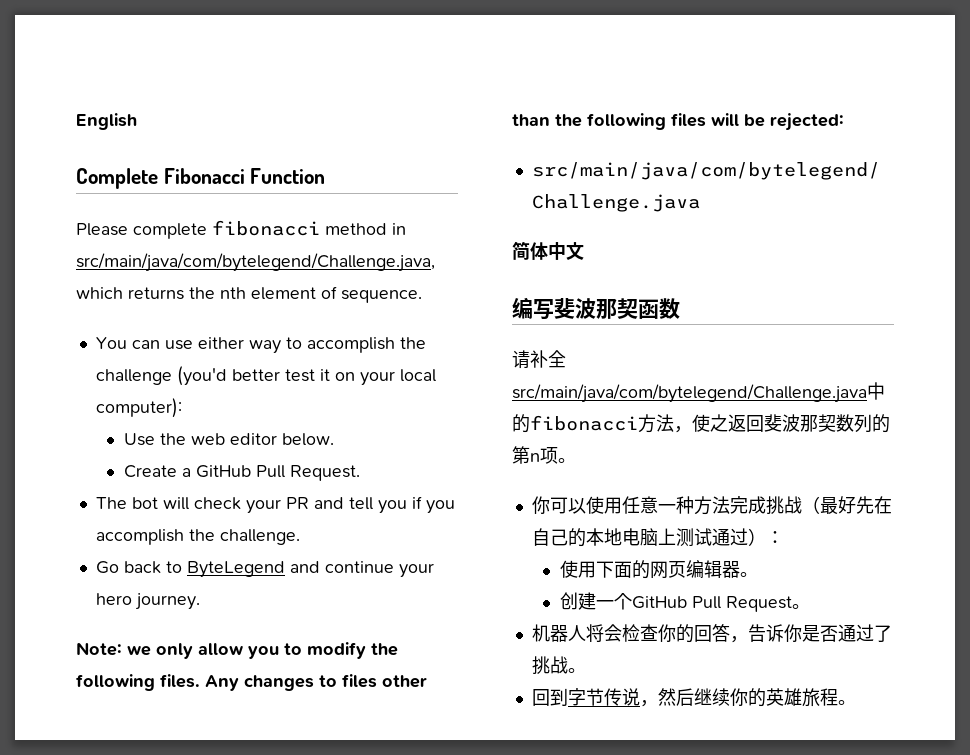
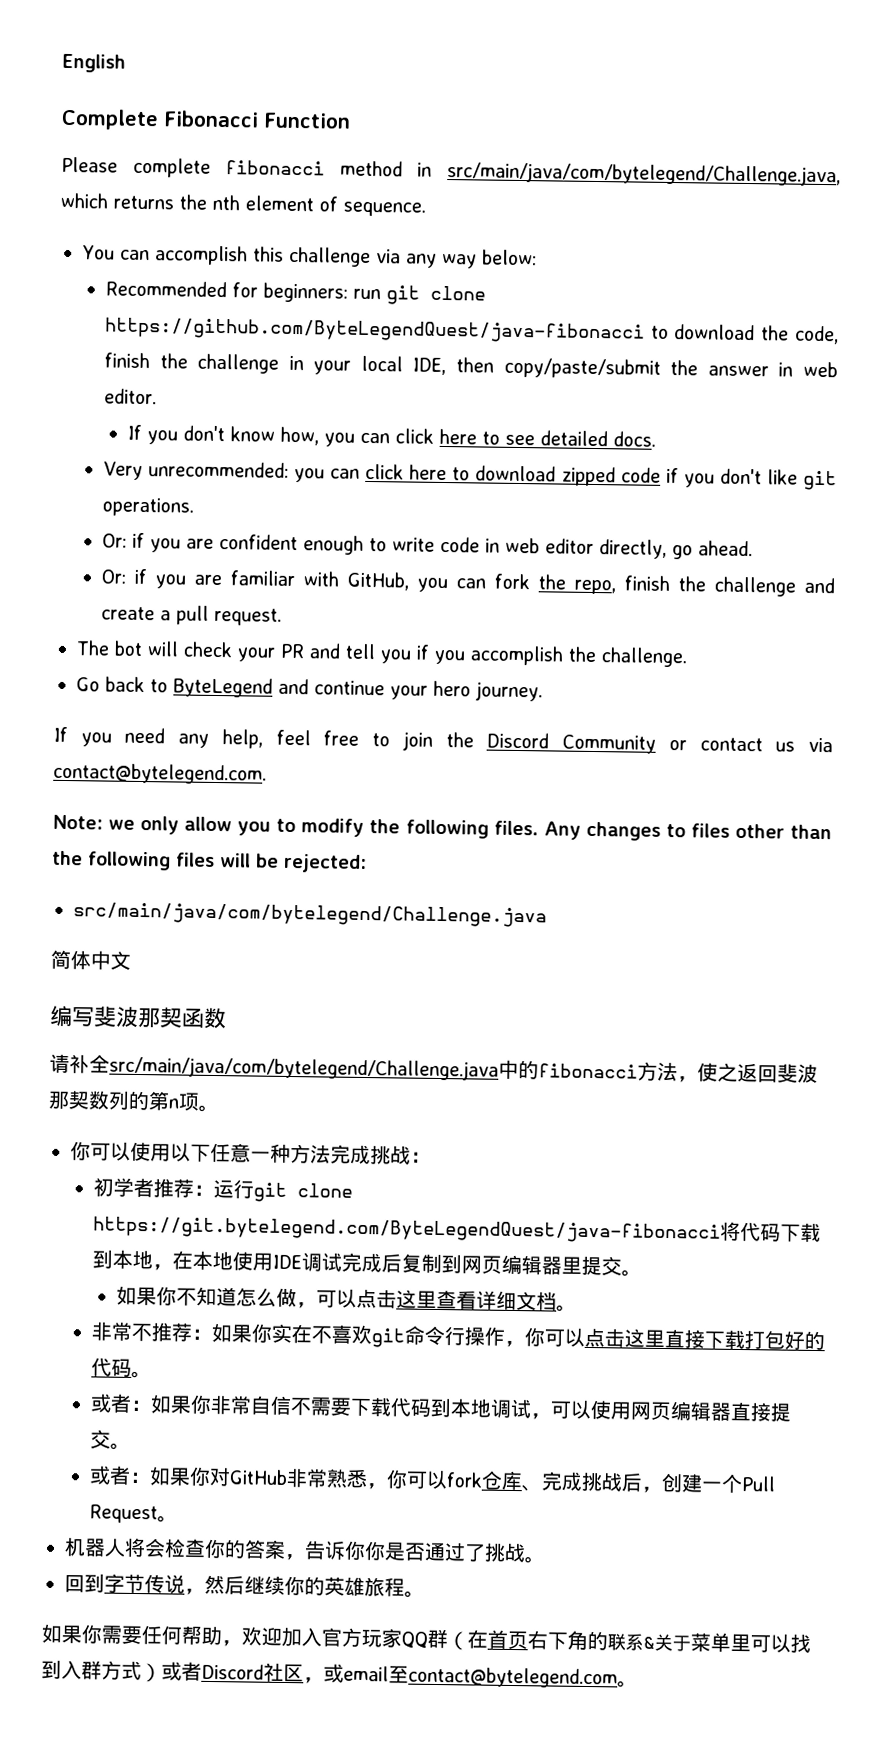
[164,337,426,354] [95,366,436,386] [95,398,182,418] [123,433,334,446] [123,465,360,481] use either way to accomplish the challenge (you'd better test it on your local computer): // Use the web editor below. // Create a GitHub Pull Request. -> [154,245,537,269] [104,280,486,305] [104,317,839,345] [103,352,838,379] [103,388,157,405] [126,424,656,447] [102,461,838,491] [101,497,194,517] [101,532,753,560] [100,568,835,597] [100,605,282,626] accomplish this challenge via any way below: // Recommended for beginners: run git clone https://github.com/ByteLegendQuest/java-fibonacci to download the code, finish the challenge in your local IDE, then copy/paste/submit the answer in web editor. // If you don't know how, you can click here to see detailed docs. // Very unrecommended: you can click here to download zipped code if you don't like git operations. // Or: if you are confident enough to write code in web editor directly, go ahead. // Or: if you are familiar with GitHub, you can fork the repo, finish the challenge and create a pull request.
(200, 601) none -> [53,726,834,754] [53,762,267,785] // If you need any help, feel free to join the Discord Community or contact us via contact@bytelegend.com.
(622, 505) none -> [170,1142,211,1162] 以下
[801,496,892,514] [531,528,784,547] [559,560,758,579] （最好先在自己的本地电脑上测试通过）： // 使用下面的网页编辑器。 // -> [410,1151,431,1163] [92,1177,353,1202] [92,1216,821,1244] [91,1249,642,1277] [115,1285,577,1312] [90,1321,825,1351] [90,1357,152,1379] [89,1393,791,1422] [89,1429,131,1450] [88,1465,662,1493] ： // 初学者推荐：运行git clone https://git.bytelegend.com/ByteLegendQuest/java-fibonacci将代码下载到本地，在本地使用IDE调试完成后复制到网页编辑器里提交。 // 如果你不知道怎么做，可以点击这里查看详细文档。 // 非常不推荐：如果你实在不喜欢git命令行操作，你可以点击这里直接下载打包好的代码。 // 或者：如果你非常自信不需要下载代码到本地调试，可以使用网页编辑器直接提交。 // 或者：如果你对GitHub非常熟悉，你可以fork仓库、完成挑战后，
[631,596,687,609] GitHub -> (743, 1483) none
[693,624,730,642] 回答 -> [244,1539,286,1559] 答案
(802, 633) none -> [364,1541,386,1561] 你
(856, 702) none -> [41,1623,811,1653] [41,1659,638,1689] // 如果你需要任何帮助，欢迎加入官方玩家QQ群（在首页右下角的联系&关于菜单里可以找到入群方式）或者Discord社区，或email至contact@bytelegend.com。

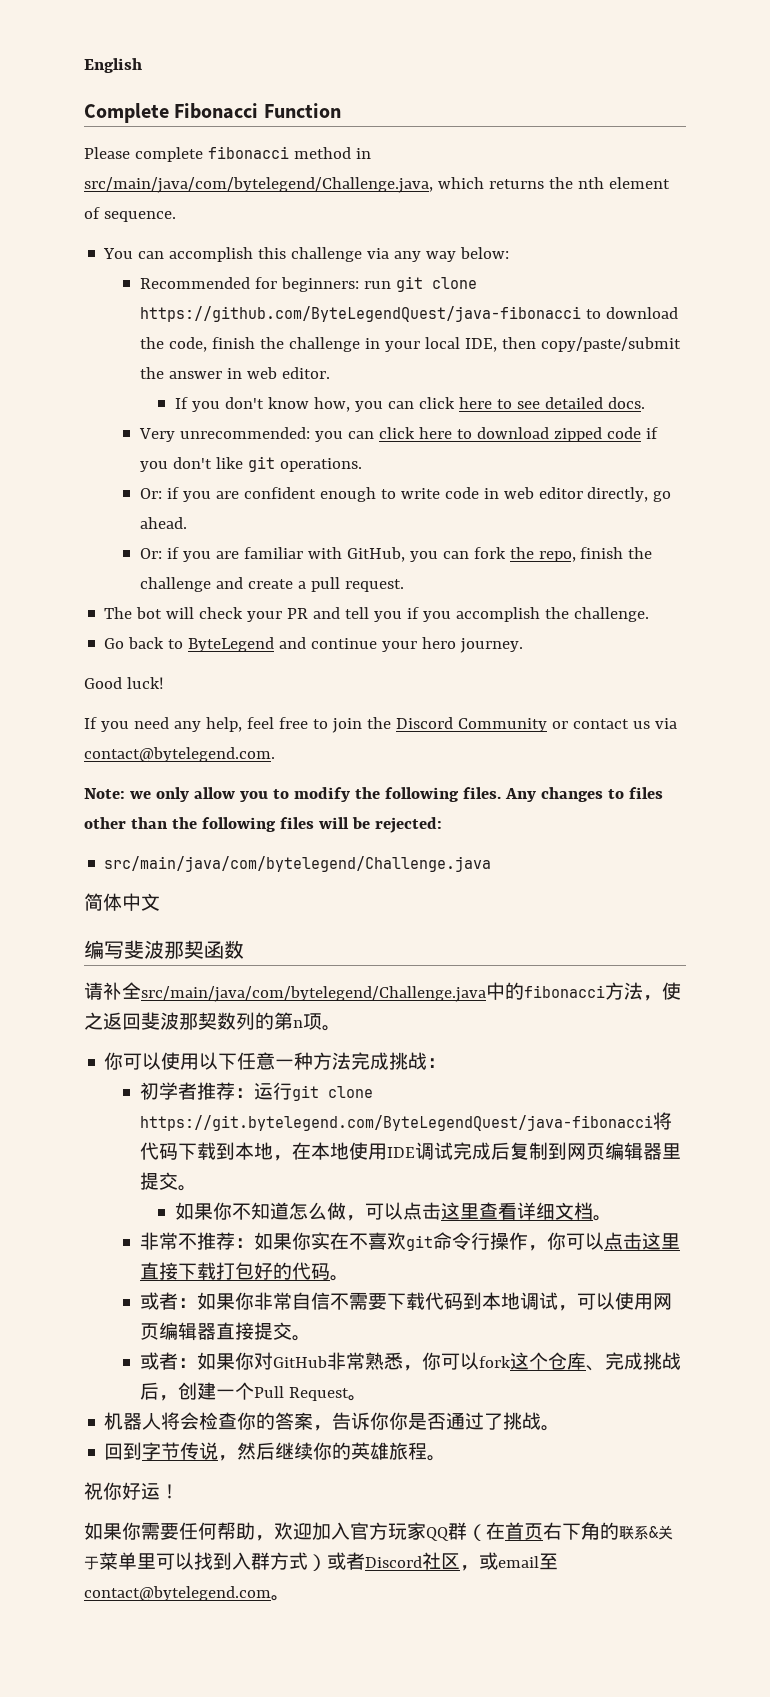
(543, 691) none -> [84,677,164,689] // Good luck!
(483, 1480) none -> [509,1352,548,1370] 这个
(425, 1594) none -> [84,1482,179,1500] // 祝你好运！

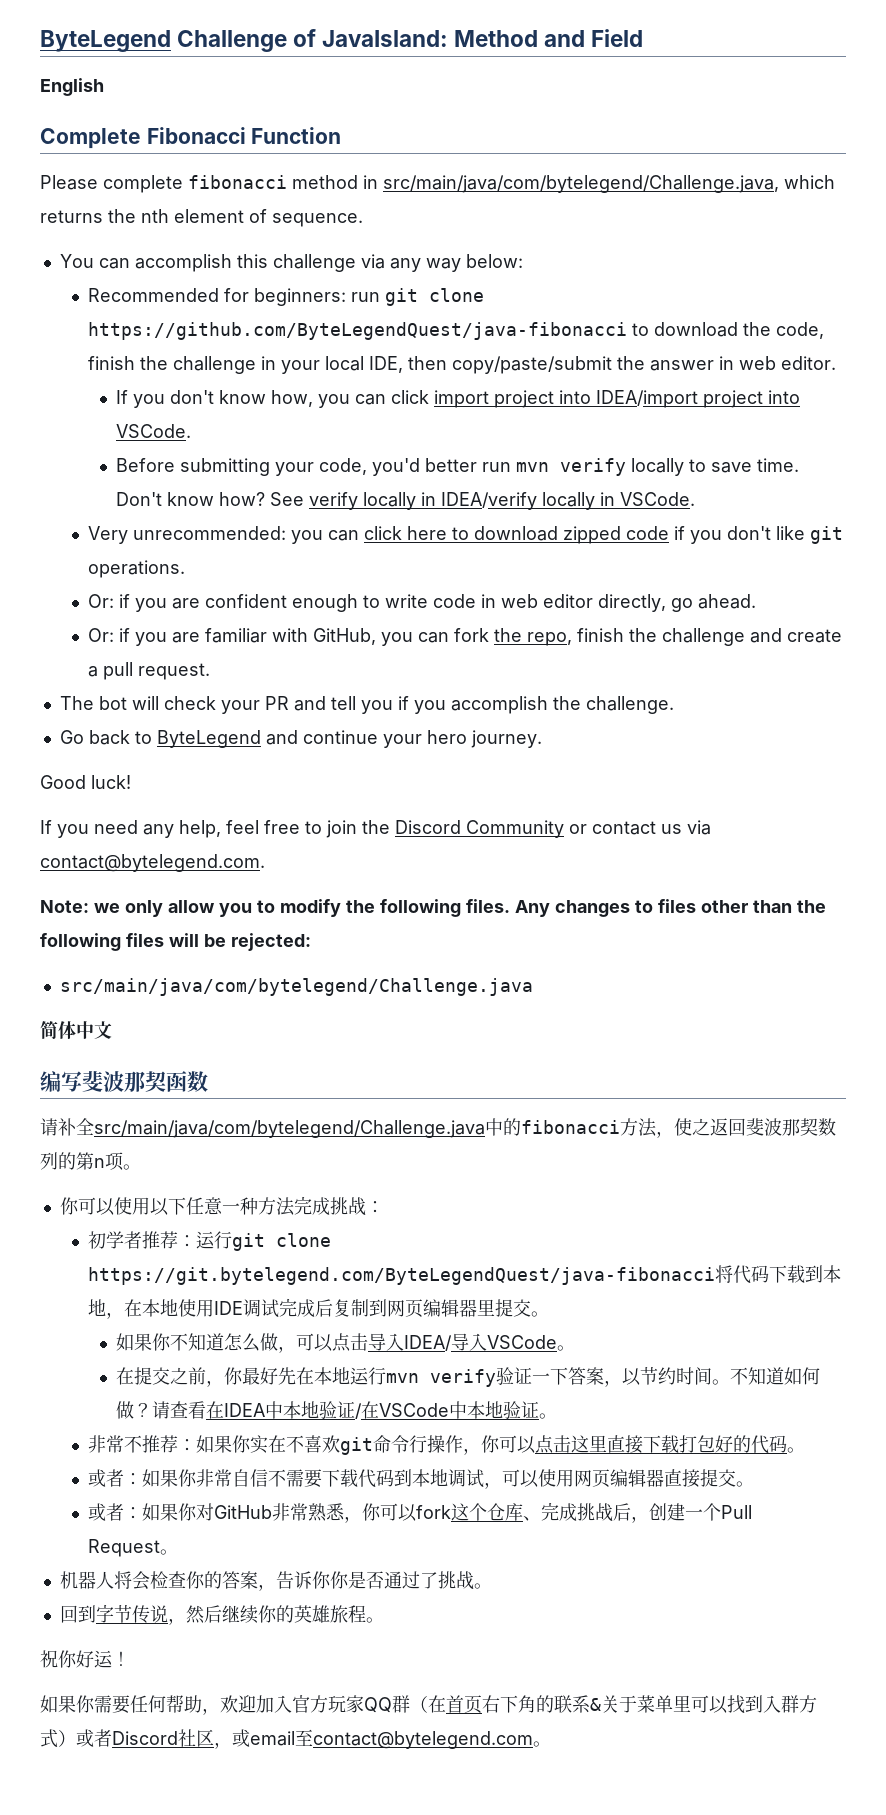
(84, 65) none -> [40,29,644,52] ByteLegend Challenge of JavaIsland: Method and Field //
[458,397,645,409] here to see detailed docs. -> [434,390,801,408] [116,424,192,438] [116,458,800,476] [116,492,696,510] import project into IDEA/import project into VSCode. // Before submitting your code, you'd better run mvn verify locally to save time. Don't know how? See verify locally in IDEA/verify locally in VSCode.
[440,1202,593,1220] 这里查看详细文档 -> [368,1333,576,1351] [116,1367,821,1387] [116,1401,540,1419] 导入IDEA/导入VSCode。 // 在提交之前，你最好先在本地运行mvn verify验证一下答案，以节约时间。不知道如何做？请查看在IDEA中本地验证/在VSCode中本地验证

